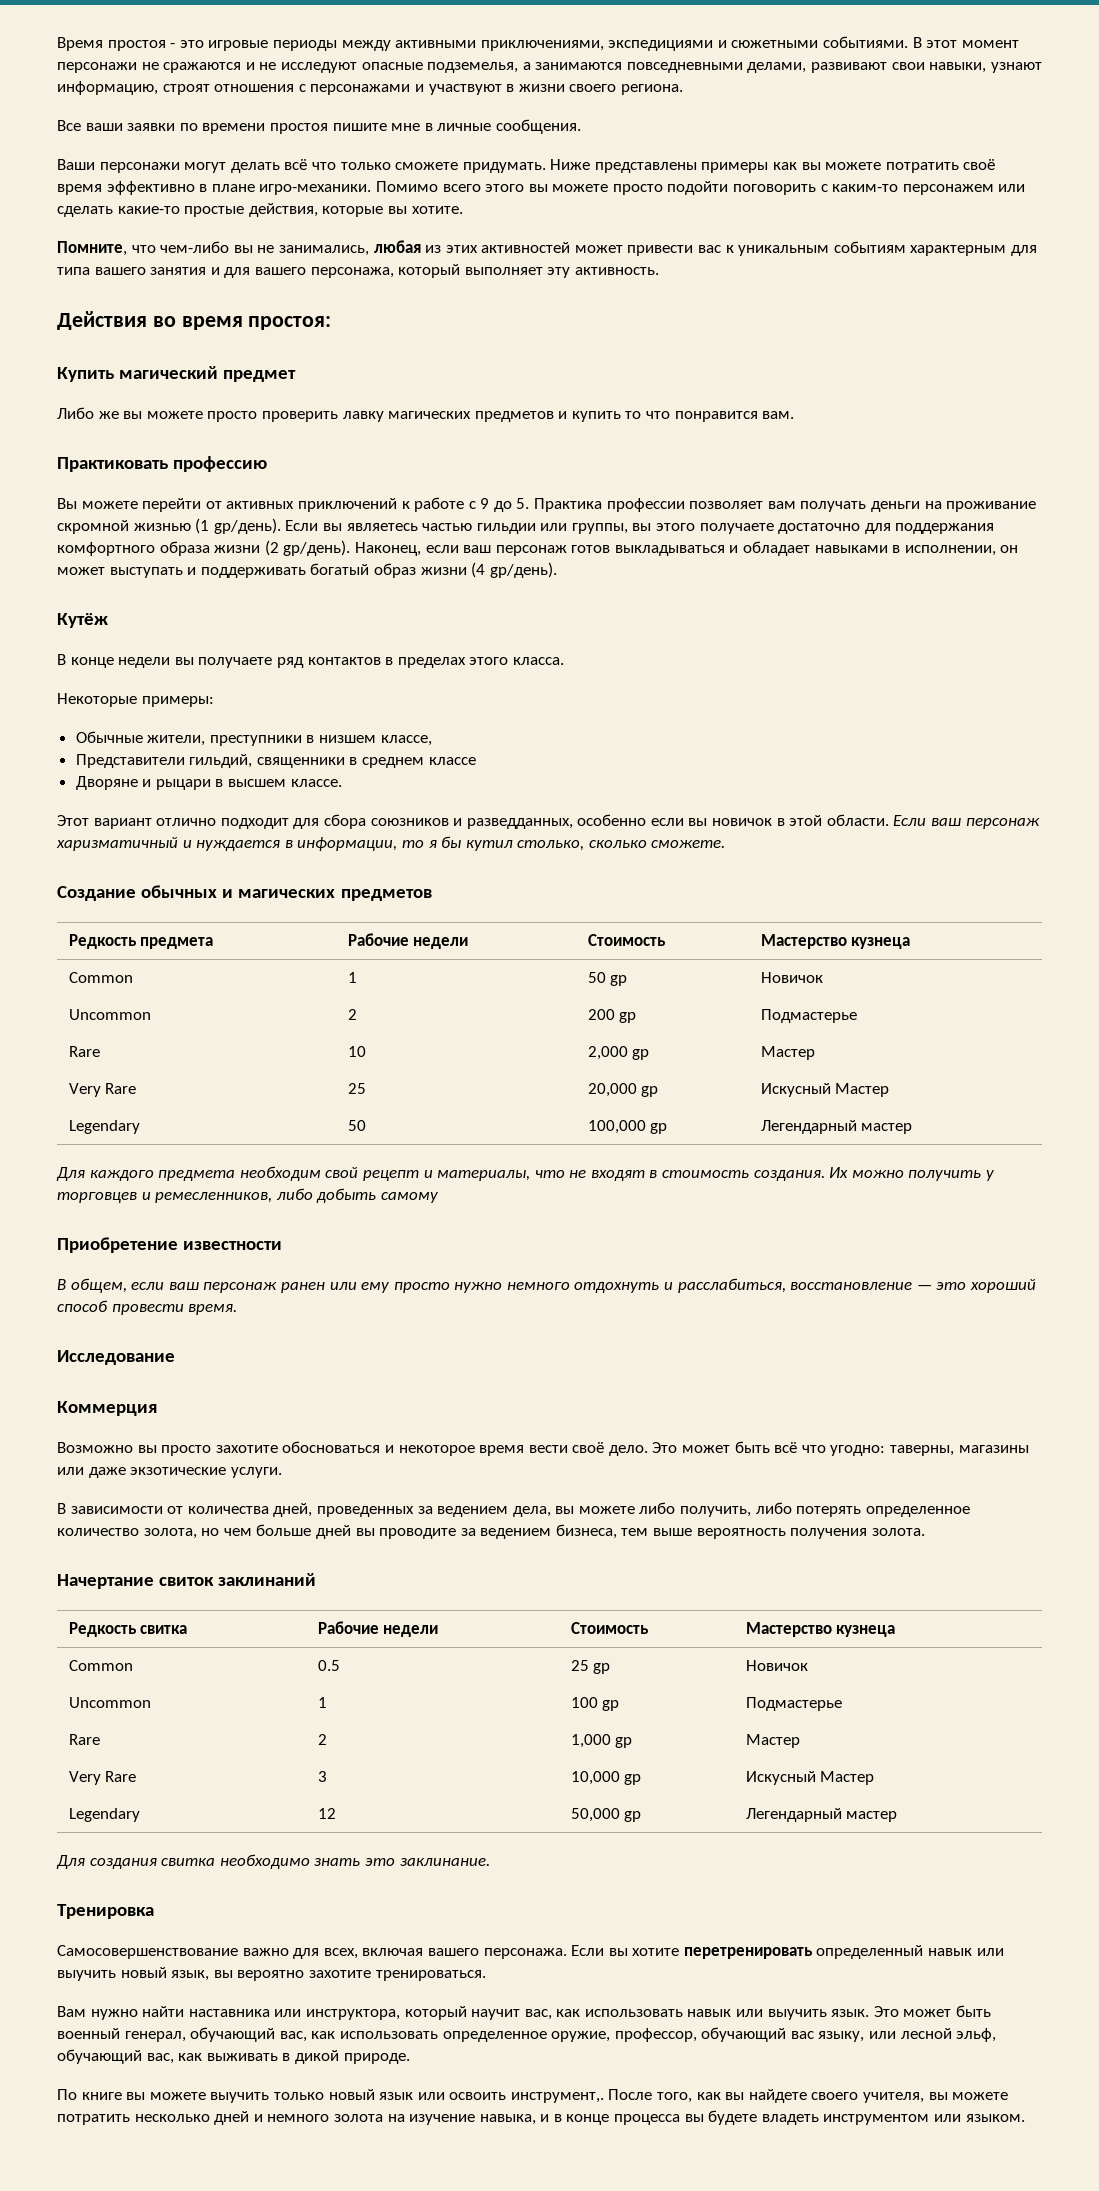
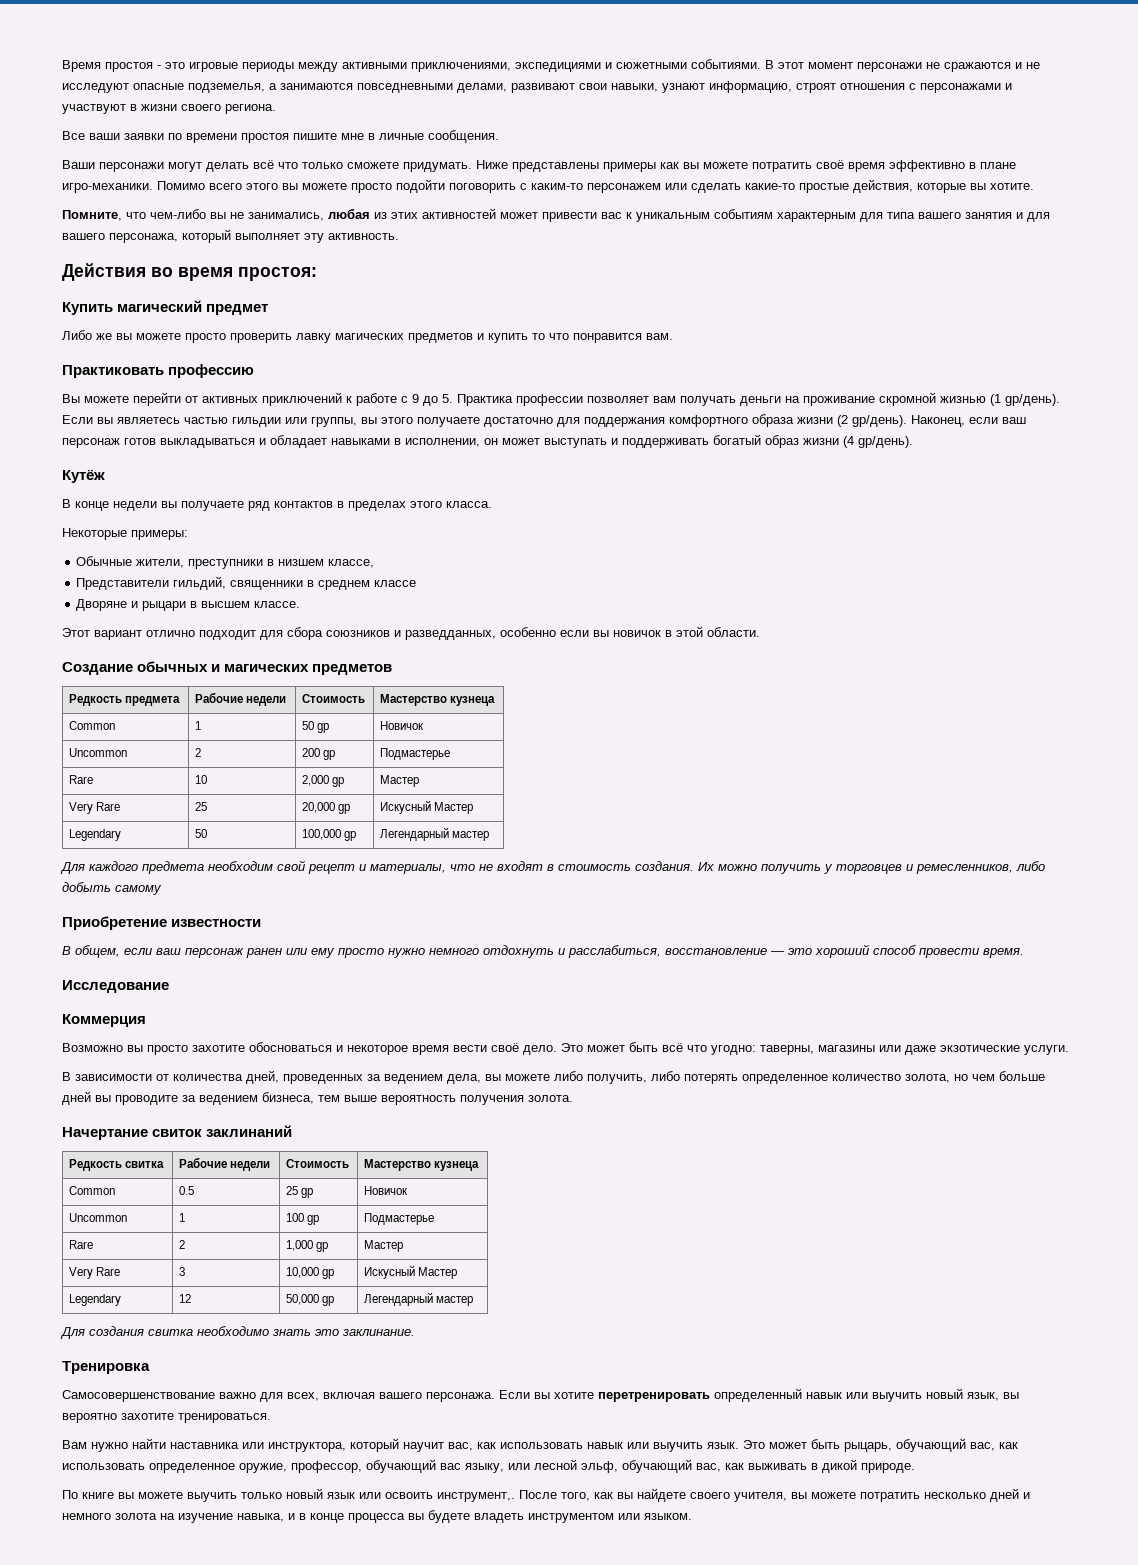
[893,815,1040,829] [56,836,726,851] Если ваш персонаж харизматичный и нуждается в информации, то я бы кутил столько, сколько сможете. -> (760, 632) none
[57,2028,186,2042] военный генерал, -> [844,1442,892,1452] рыцарь,

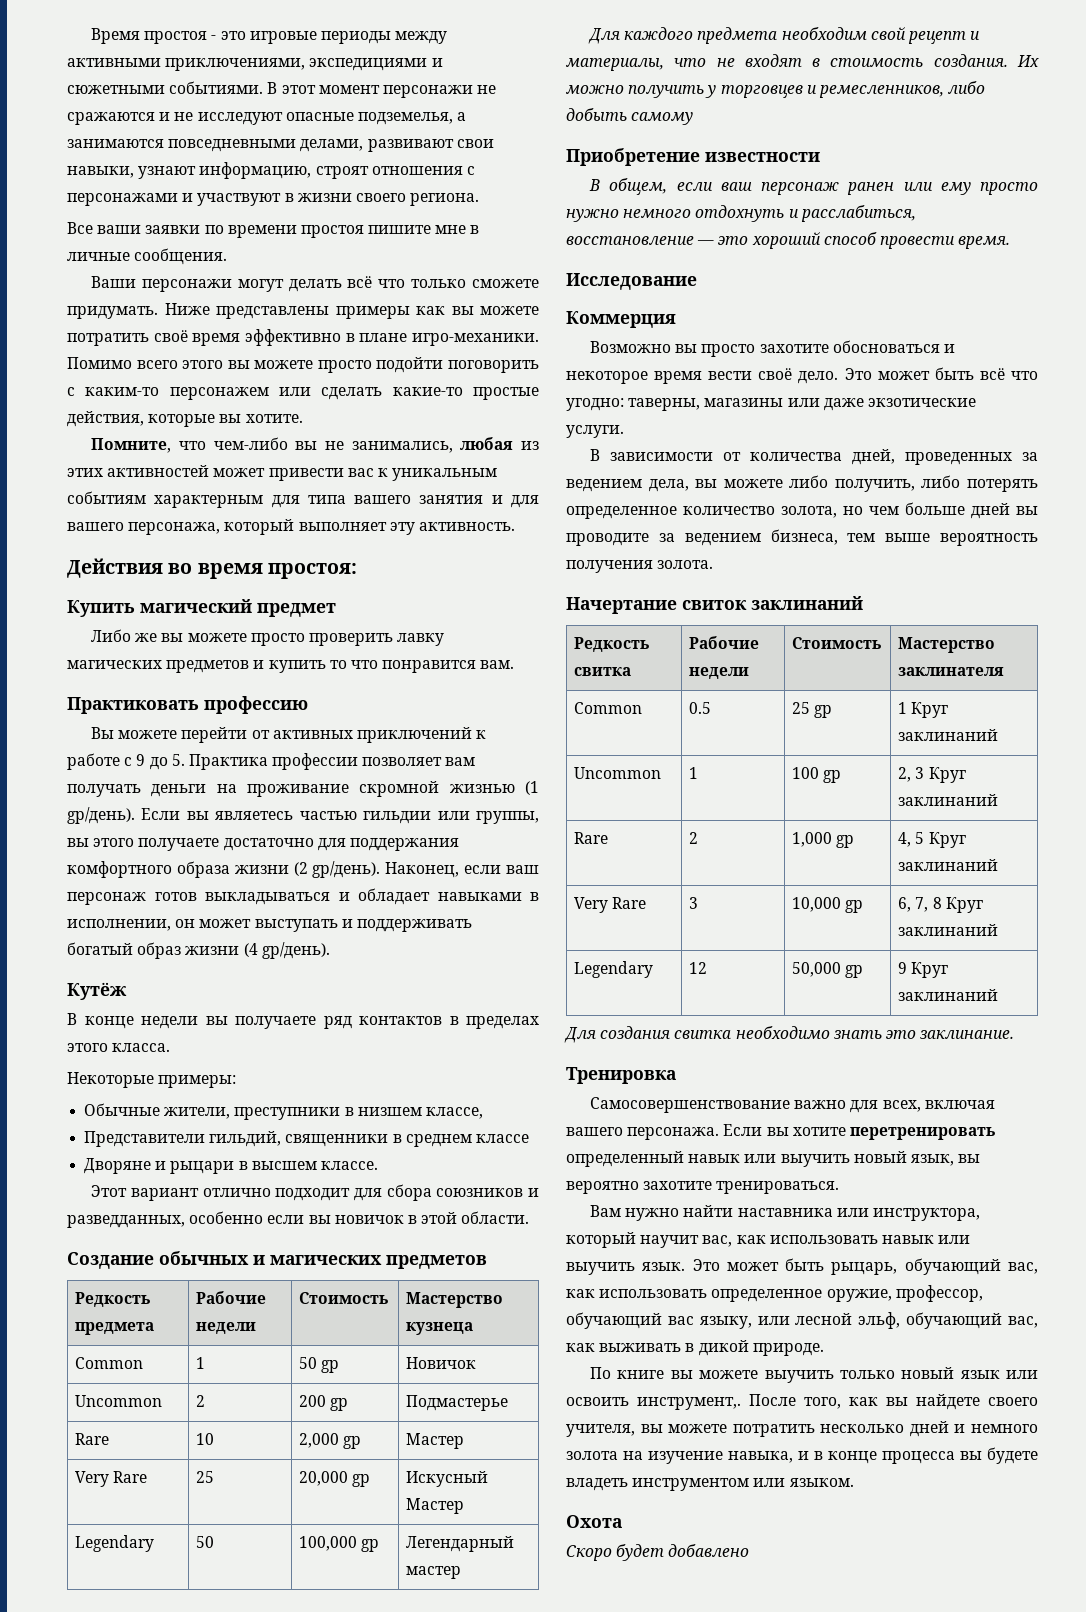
[434,1161,480,1171] кузнеца -> [898,667,1005,676] заклинателя
[364,1186,409,1195] Новичок -> [898,702,949,718] [898,729,999,741] 1 Круг заклинаний
[364,1213,435,1225] Подмастерье -> [898,767,966,783] [898,794,999,806] 2, 3 Круг заклинаний
[364,1240,404,1252] Мастер -> [898,832,966,848] [898,859,999,871] 4, 5 Круг заклинаний
[364,1265,458,1279] Искусный Мастер -> [898,897,983,913] [898,924,999,936] 6, 7, 8 Круг заклинаний
[364,1292,474,1306] Легендарный мастер -> [898,962,949,978] [898,989,999,1001] 9 Круг заклинаний
(692, 1516) none -> [566,1515,622,1528] [566,1544,750,1561] // Охота // Скоро будет добавлено

